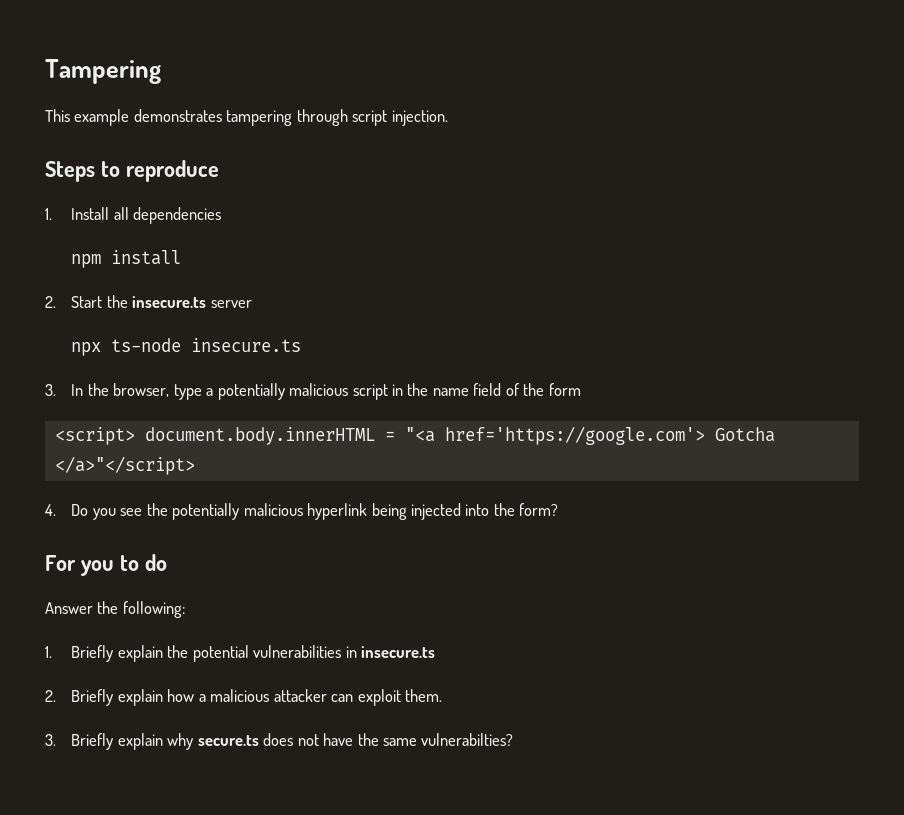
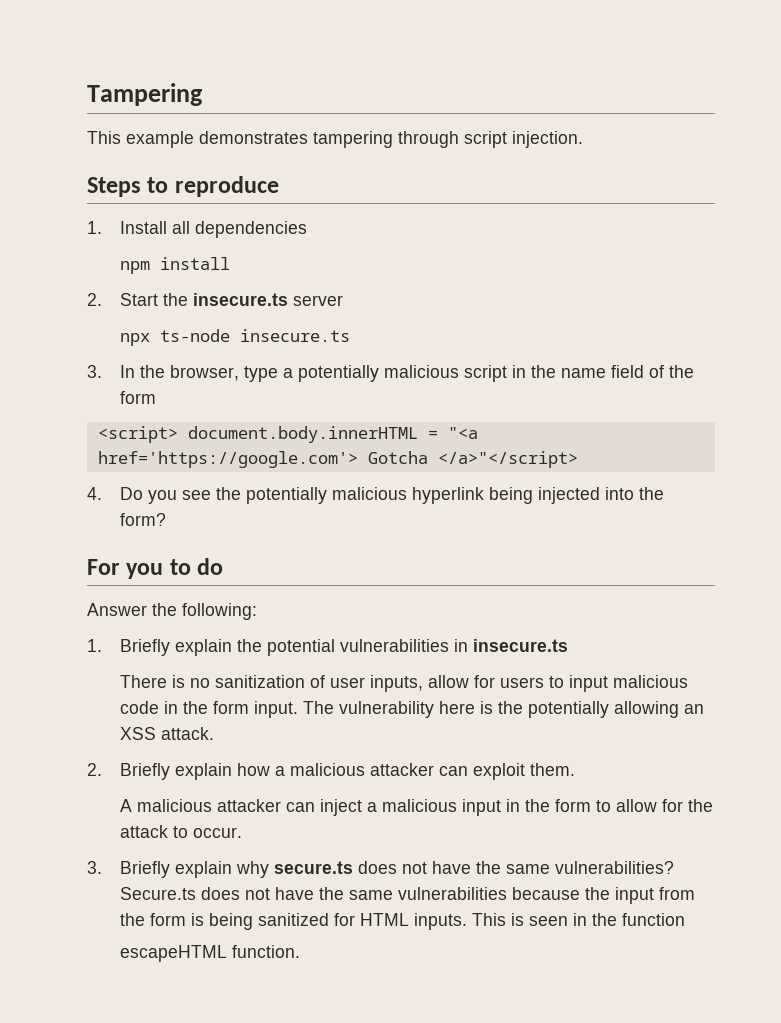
(436, 652) none -> [120,675,689,692] [120,701,705,718] [120,727,215,740] // There is no sanitization of user inputs, allow for users to input malicious code in the form input. The vulnerability here is the potentially allowing an XSS attack.
(443, 695) none -> [120,799,714,816] [120,825,243,838] // A malicious attacker can inject a malicious input in the form to allow for the attack to occur.
[421,733,514,746] vulnerabilties? -> [555,861,675,874] [120,887,696,904] [120,913,686,930] [120,945,301,962] vulnerabilities? Secure.ts does not have the same vulnerabilities because the input from the form is being sanitized for HTML inputs. This is seen in the function // escapeHTML function.

